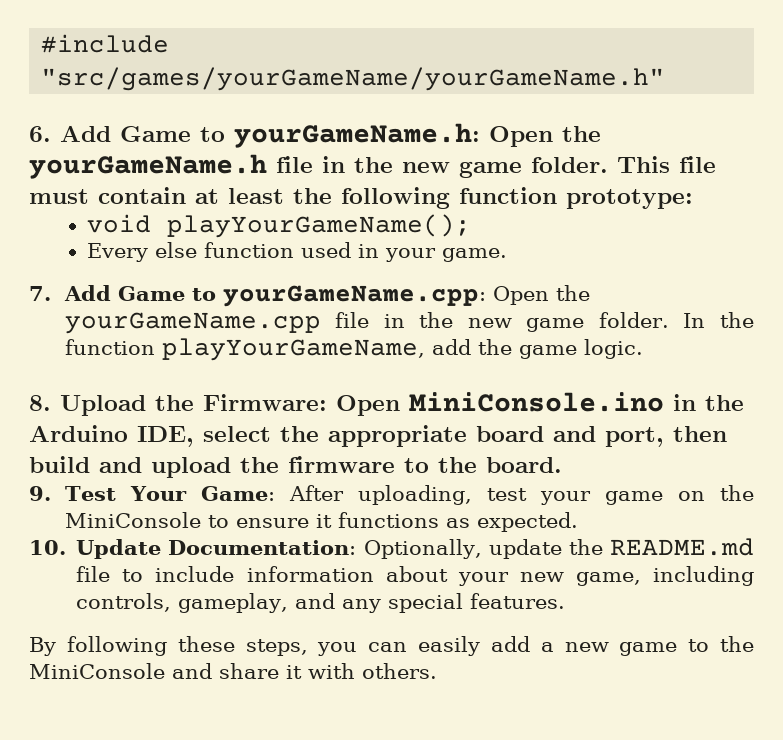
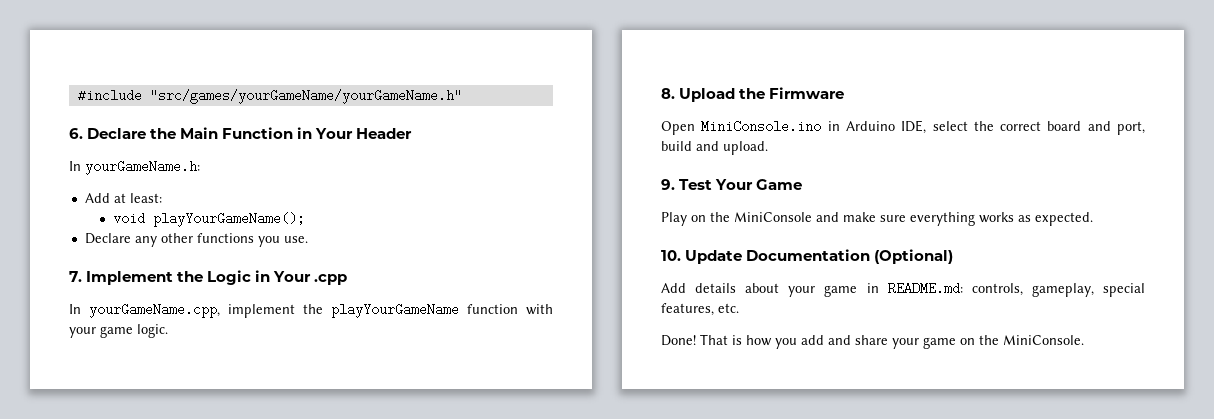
[60,123,601,148] [29,154,716,179] [29,187,693,209] [87,214,472,238] [87,242,508,262] [29,285,590,307] [64,312,754,334] [64,338,512,361] Add Game to yourGameName.h: Open the yourGameName.h file in the new game folder. This file must contain at least the following function prototype: // void playYourGameName(); // Every else function used in your game. // 7. Add Game to yourGameName.cpp: Open the yourGameName.cpp file in the new game folder. In the function playYourGameName, add the -> [87,127,413,139] [69,160,200,175] [84,193,162,203] [113,212,306,227] [84,233,308,247] [69,270,348,285] [69,303,553,318] [69,327,96,338] Declare the Main Function in Your Header // In yourGameName.h: // Add at least: // void playYourGameName(); // Declare any other functions you use. // 7. Implement the Logic in Your .cpp // In yourGameName.cpp, implement the playYourGameName function with your
[203,394,327,411] Firmware: -> [769,87,845,99] Firmware //
[705,395,744,411] the -> (840, 126) none
[328,425,467,447] appropriate -> [1000,121,1042,131] correct
[673,426,727,442] then -> (1145, 128) none
[151,456,562,478] [29,485,755,505] [64,512,578,532] [29,538,754,559] [76,566,754,586] [76,593,566,613] [29,636,754,656] [29,663,437,679] upload the firmware to the board. // 9. Test Your Game: After uploading, test your game on the MiniConsole to ensure it functions as expected. // 10. Update Documentation: Optionally, update the README.md file to include information about your new game, including controls, gameplay, and any special features. // By following these steps, you can easily add a new game to the MiniConsole and share it with others. -> [723,141,768,155] [661,179,803,190] [661,212,1093,226] [661,249,954,264] [661,282,1145,297] [661,303,739,316] [661,334,1084,349] upload. // 9. Test Your Game // Play on the MiniConsole and make sure everything works as expected. // 10. Update Documentation (Optional) // Add details about your game in README.md: controls, gameplay, special features, etc. // Done! That is how you add and share your game on the MiniConsole.

